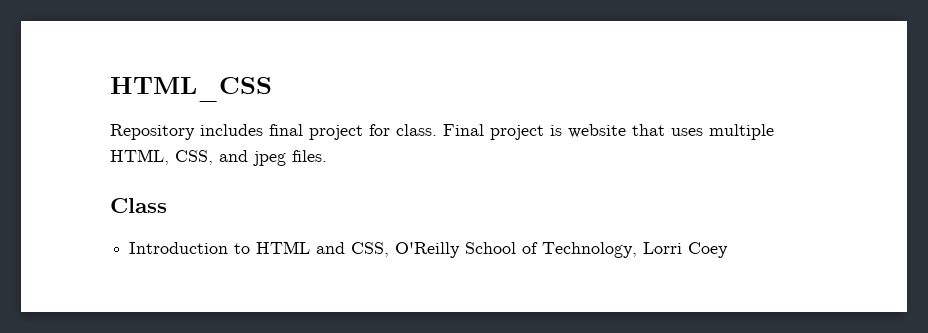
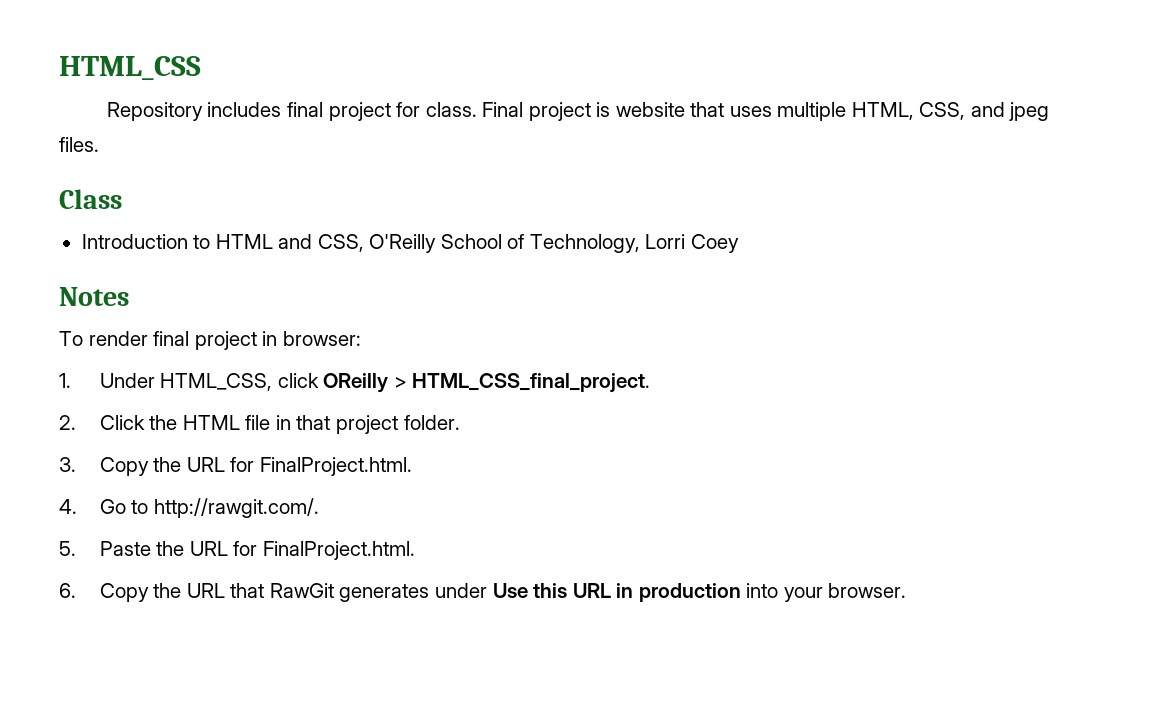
(729, 250) none -> [59,287,129,306] [59,331,361,350] [59,373,651,393] [59,415,460,434] [59,457,412,476] [59,498,319,518] [59,541,415,560] [59,583,907,602] // Notes // To render final project in browser: // 1. Under HTML_CSS, click OReilly > HTML_CSS_final_project. // 2. Click the HTML file in that project folder. // 3. Copy the URL for FinalProject.html. // 4. Go to http://rawgit.com/. // 5. Paste the URL for FinalProject.html. // 6. Copy the URL that RawGit generates under Use this URL in production into your browser.

